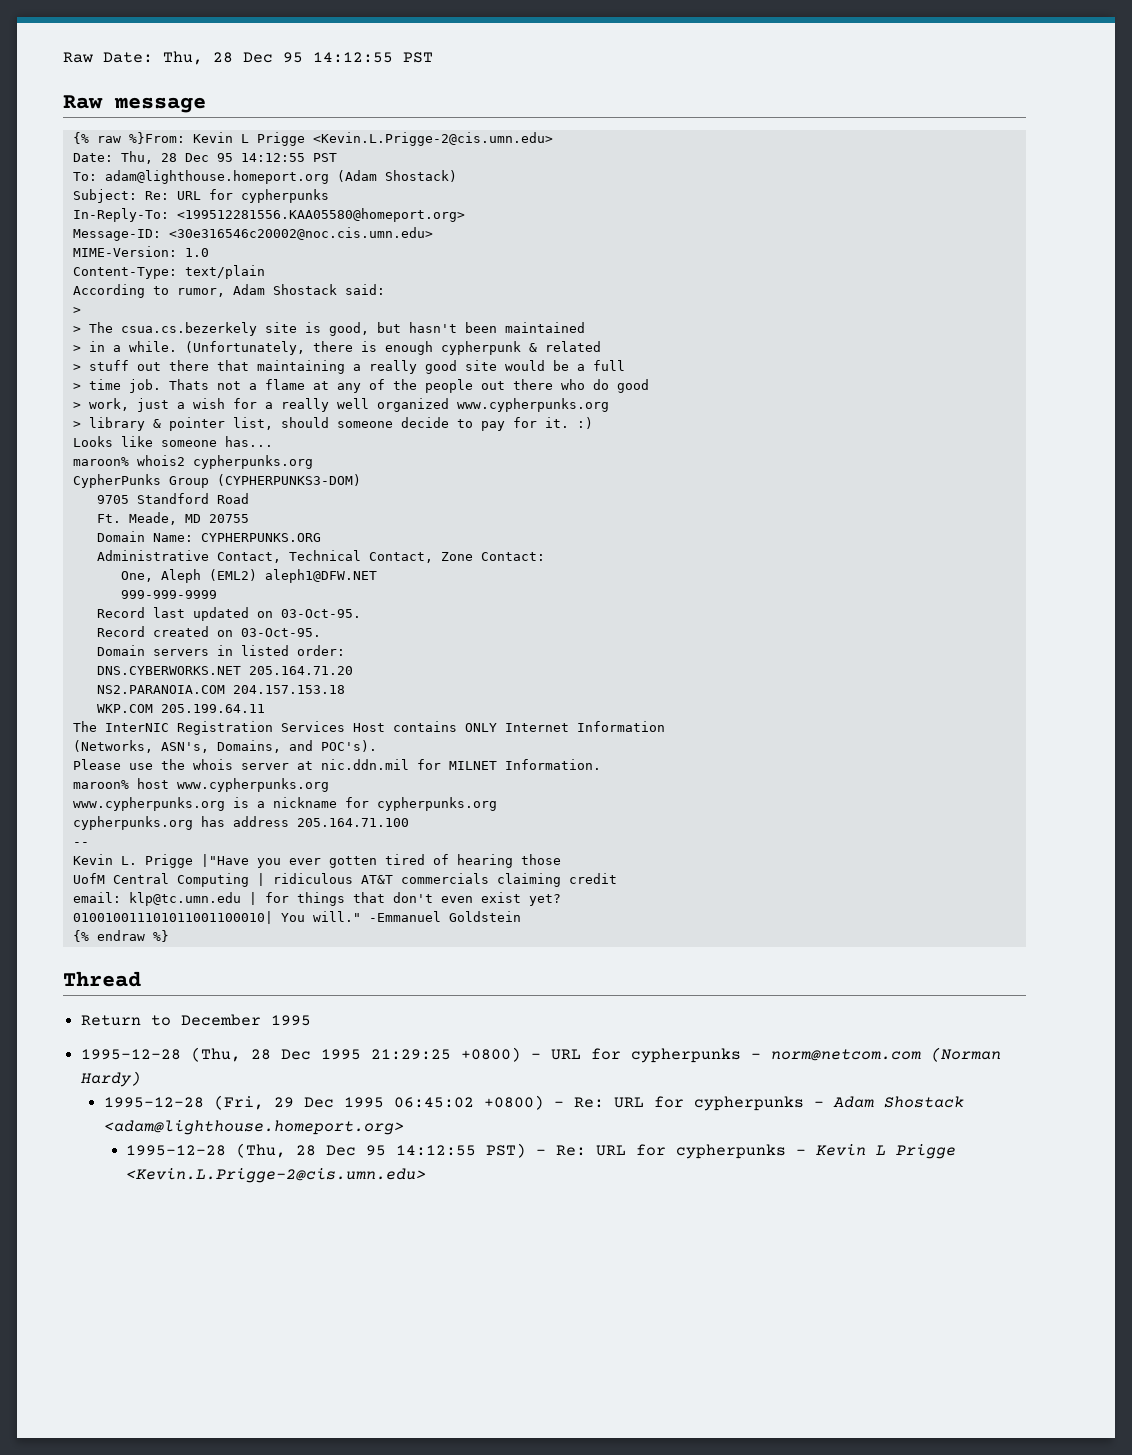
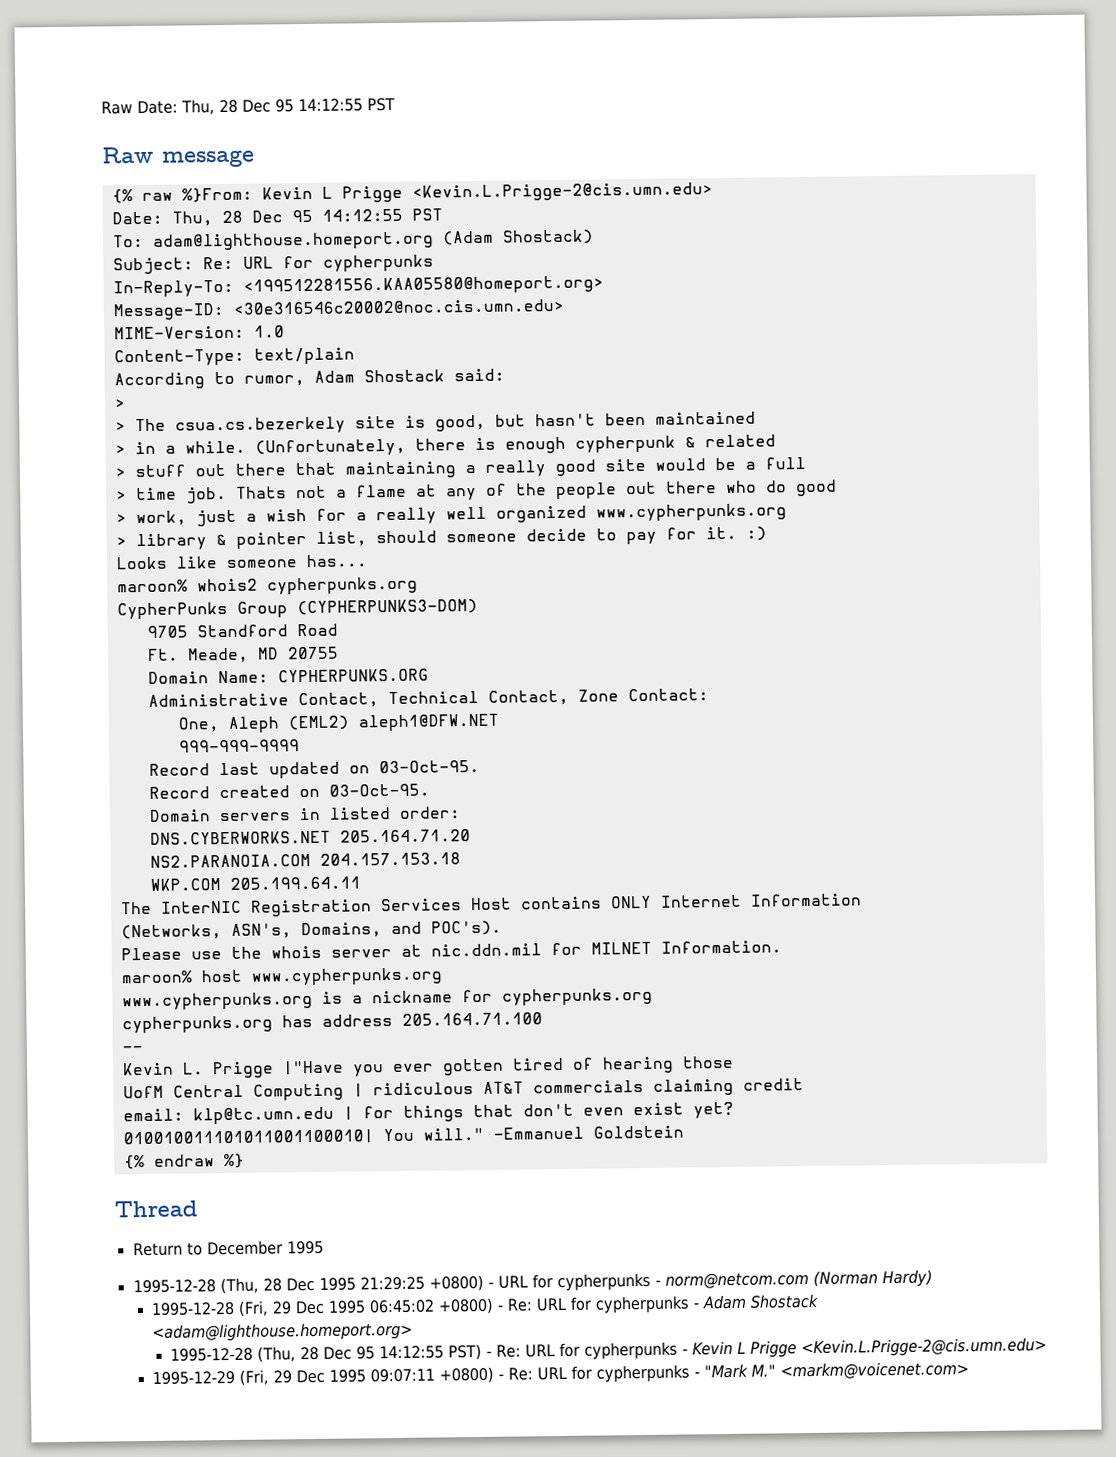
(427, 1175) none -> [152,1361,970,1386] // 1995-12-29 (Fri, 29 Dec 1995 09:07:11 +0800) - Re: URL for cypherpunks - "Mark M." <markm@voicenet.com>

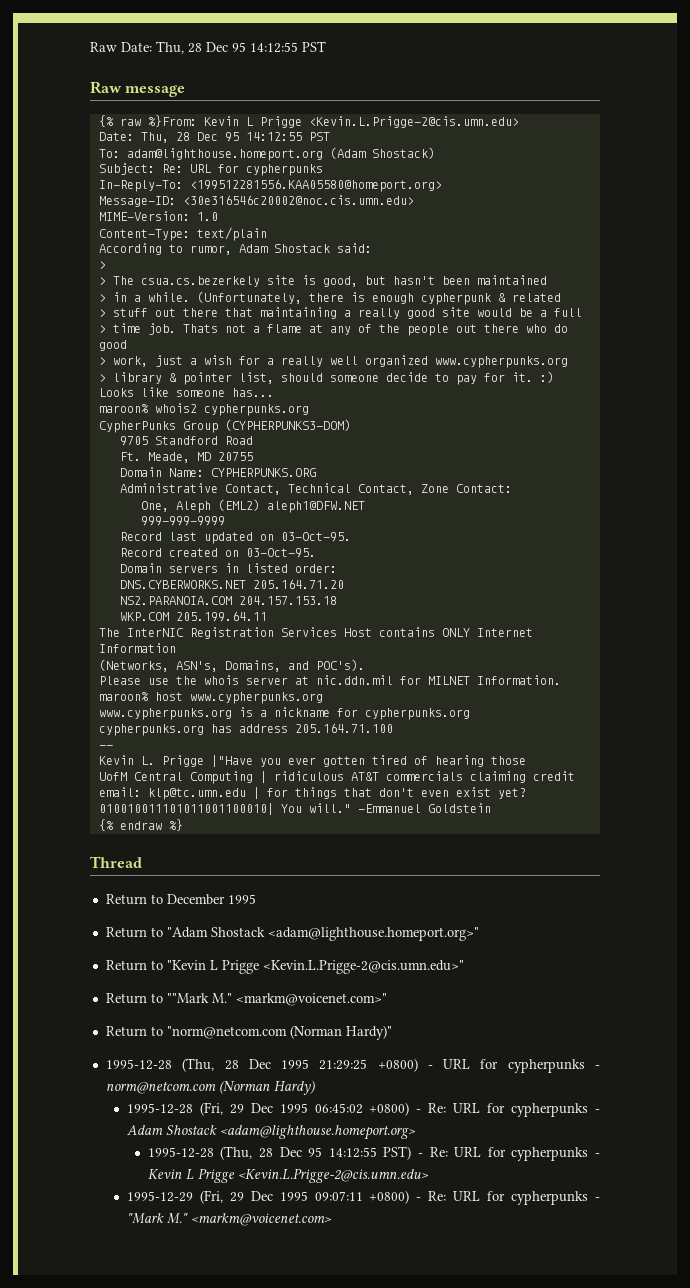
(324, 1247) none -> [105,927,479,941] [105,960,464,974] [105,993,387,1006] [105,1025,392,1040] // Return to "Adam Shostack <adam@lighthouse.homeport.org>" // Return to "Kevin L Prigge <Kevin.L.Prigge-2@cis.umn.edu>" // Return to ""Mark M." <markm@voicenet.com>" // Return to "norm@netcom.com (Norman Hardy)"

